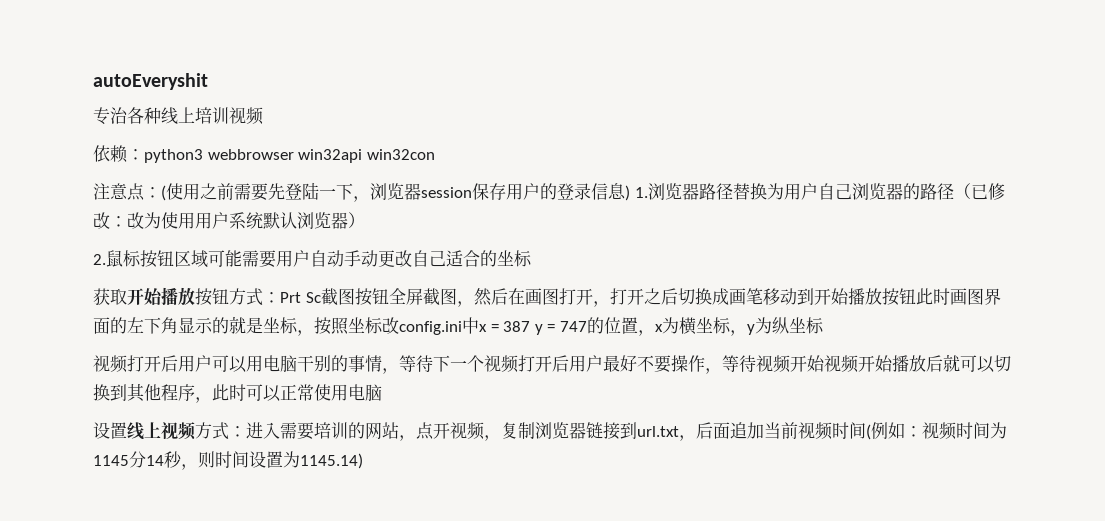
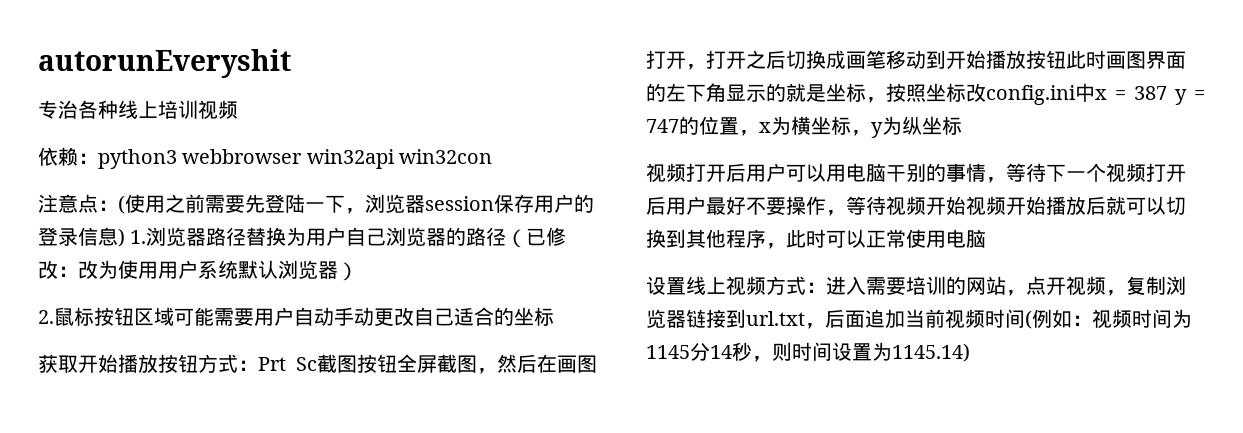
[93,73,208,90] autoEveryshit -> [38,49,291,78] autorunEveryshit

